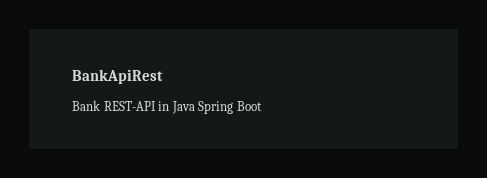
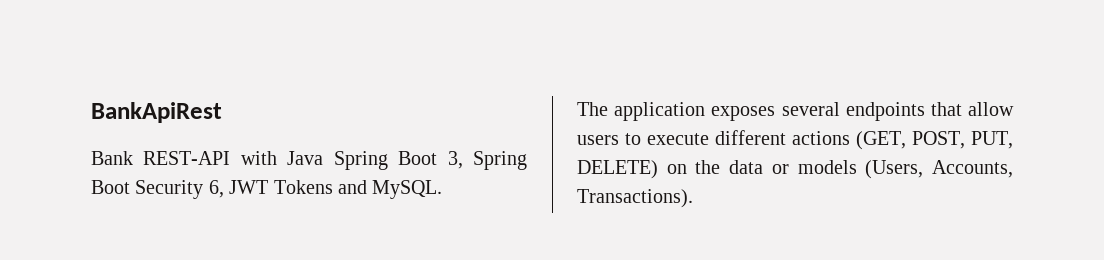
[158,101,170,111] in -> [240,151,277,165] with
(262, 106) none -> [447,151,527,170] [91,180,443,199] [577,102,1014,121] [577,130,1013,150] [577,160,1013,179] [577,189,693,208] 3, Spring Boot Security 6, JWT Tokens and MySQL. // The application exposes several endpoints that allow users to execute different actions (GET, POST, PUT, DELETE) on the data or models (Users, Accounts, Transactions).

